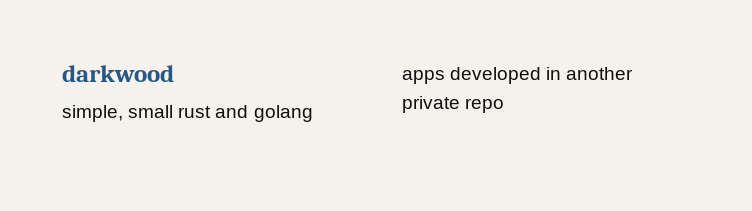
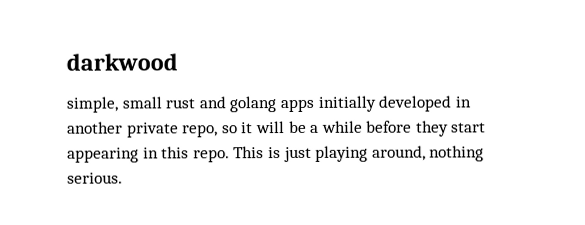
(445, 77) none -> [317,95,376,112] initially
[465,98,505,113] repo -> [182,120,487,138] [67,145,485,163] [67,172,123,184] repo, so it will be a while before they start appearing in this repo. This is just playing around, nothing serious.

